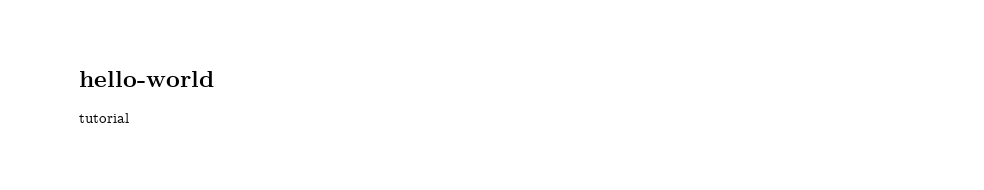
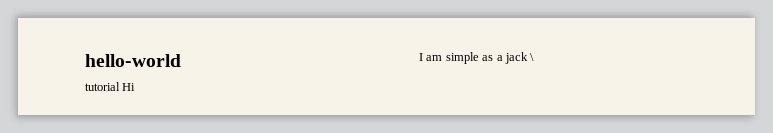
(129, 118) none -> [122,83,136,91] [419,52,535,64] Hi // I am simple as a jack \

